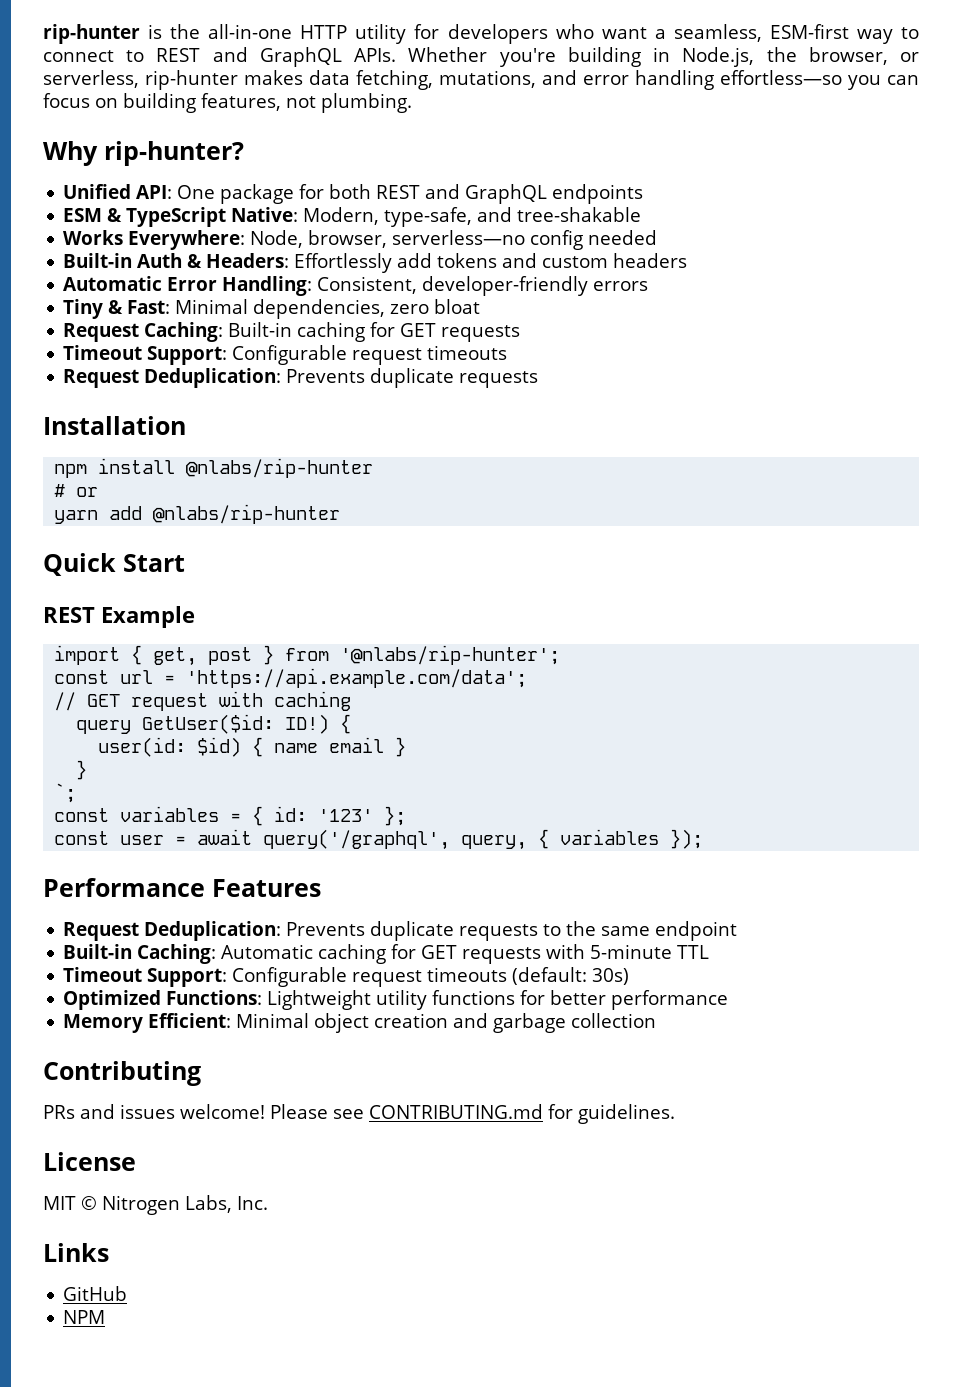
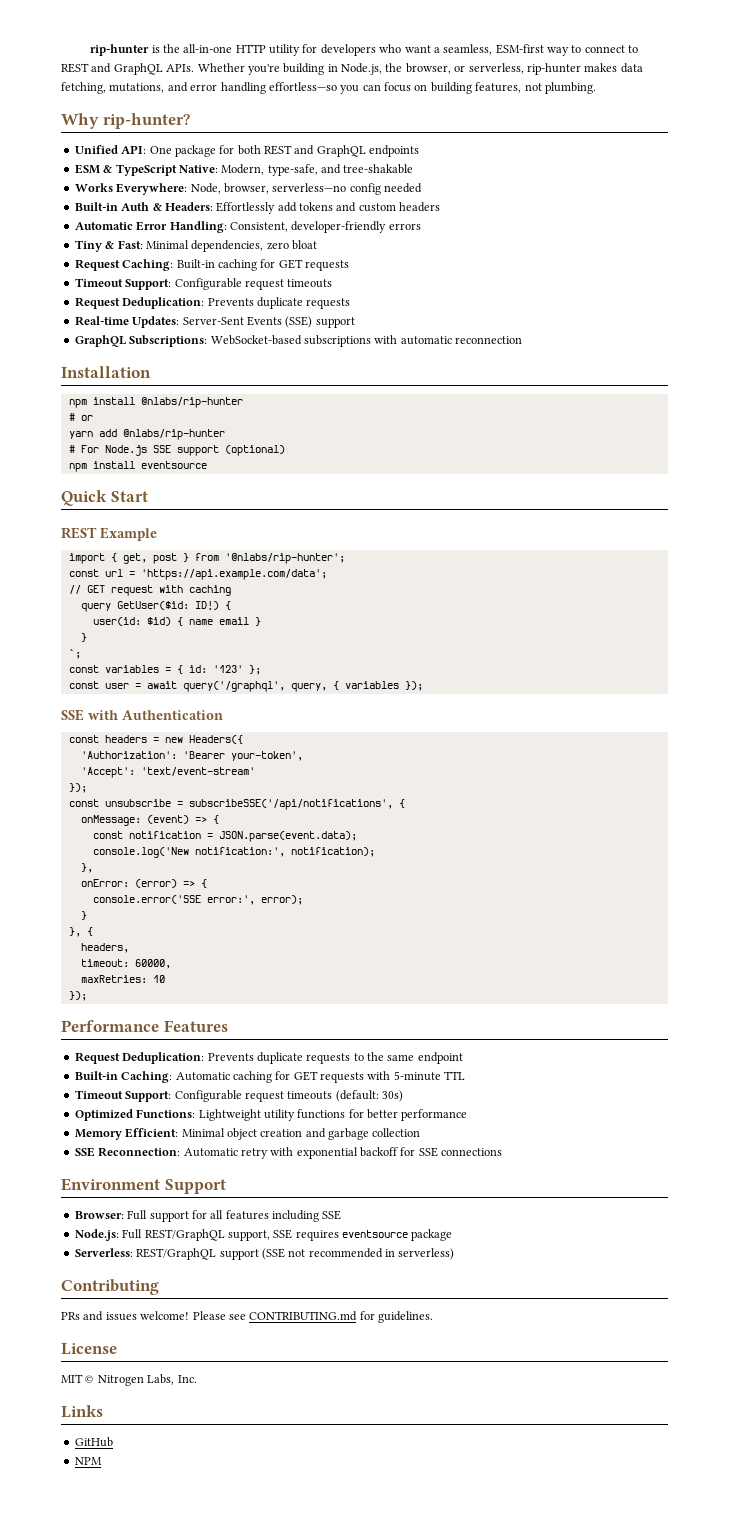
(539, 379) none -> [74,316,355,328] [74,335,522,347] // Real-time Updates: Server-Sent Events (SSE) support // GraphQL Subscriptions: WebSocket-based subscriptions with automatic reconnection
(341, 514) none -> [68,445,285,456] [68,461,207,472] // # For Node.js SSE support (optional) // npm install eventsource
(704, 839) none -> [61,709,223,721] [68,735,243,744] [80,751,303,761] [80,767,255,778] [68,783,87,793] [68,799,405,810] [80,815,219,826] [92,831,357,842] [92,847,375,858] [80,863,93,873] [80,879,207,888] [92,895,303,905] [80,911,87,920] [68,927,93,937] [80,943,129,953] [80,959,171,969] [80,975,165,983] [68,991,87,1001] // SSE with Authentication // const headers = new Headers({ // 'Authorization': 'Bearer your-token', // 'Accept': 'text/event-stream' // }); // const unsubscribe = subscribeSSE('/api/notifications', { // onMessage: (event) => { // const notification = JSON.parse(event.data); // console.log('New notification:', notification); // }, // onError: (error) => { // console.error('SSE error:', error); // } // }, { // headers, // timeout: 60000, // maxRetries: 10 // });
(657, 1020) none -> [74,1147,503,1159] [61,1178,226,1194] [74,1210,342,1222] [74,1229,453,1241] [74,1248,455,1260] // SSE Reconnection: Automatic retry with exponential backoff for SSE connections // Environment Support // Browser: Full support for all features including SSE // Node.js: Full REST/GraphQL support, SSE requires eventsource package // Serverless: REST/GraphQL support (SSE not recommended in serverless)

